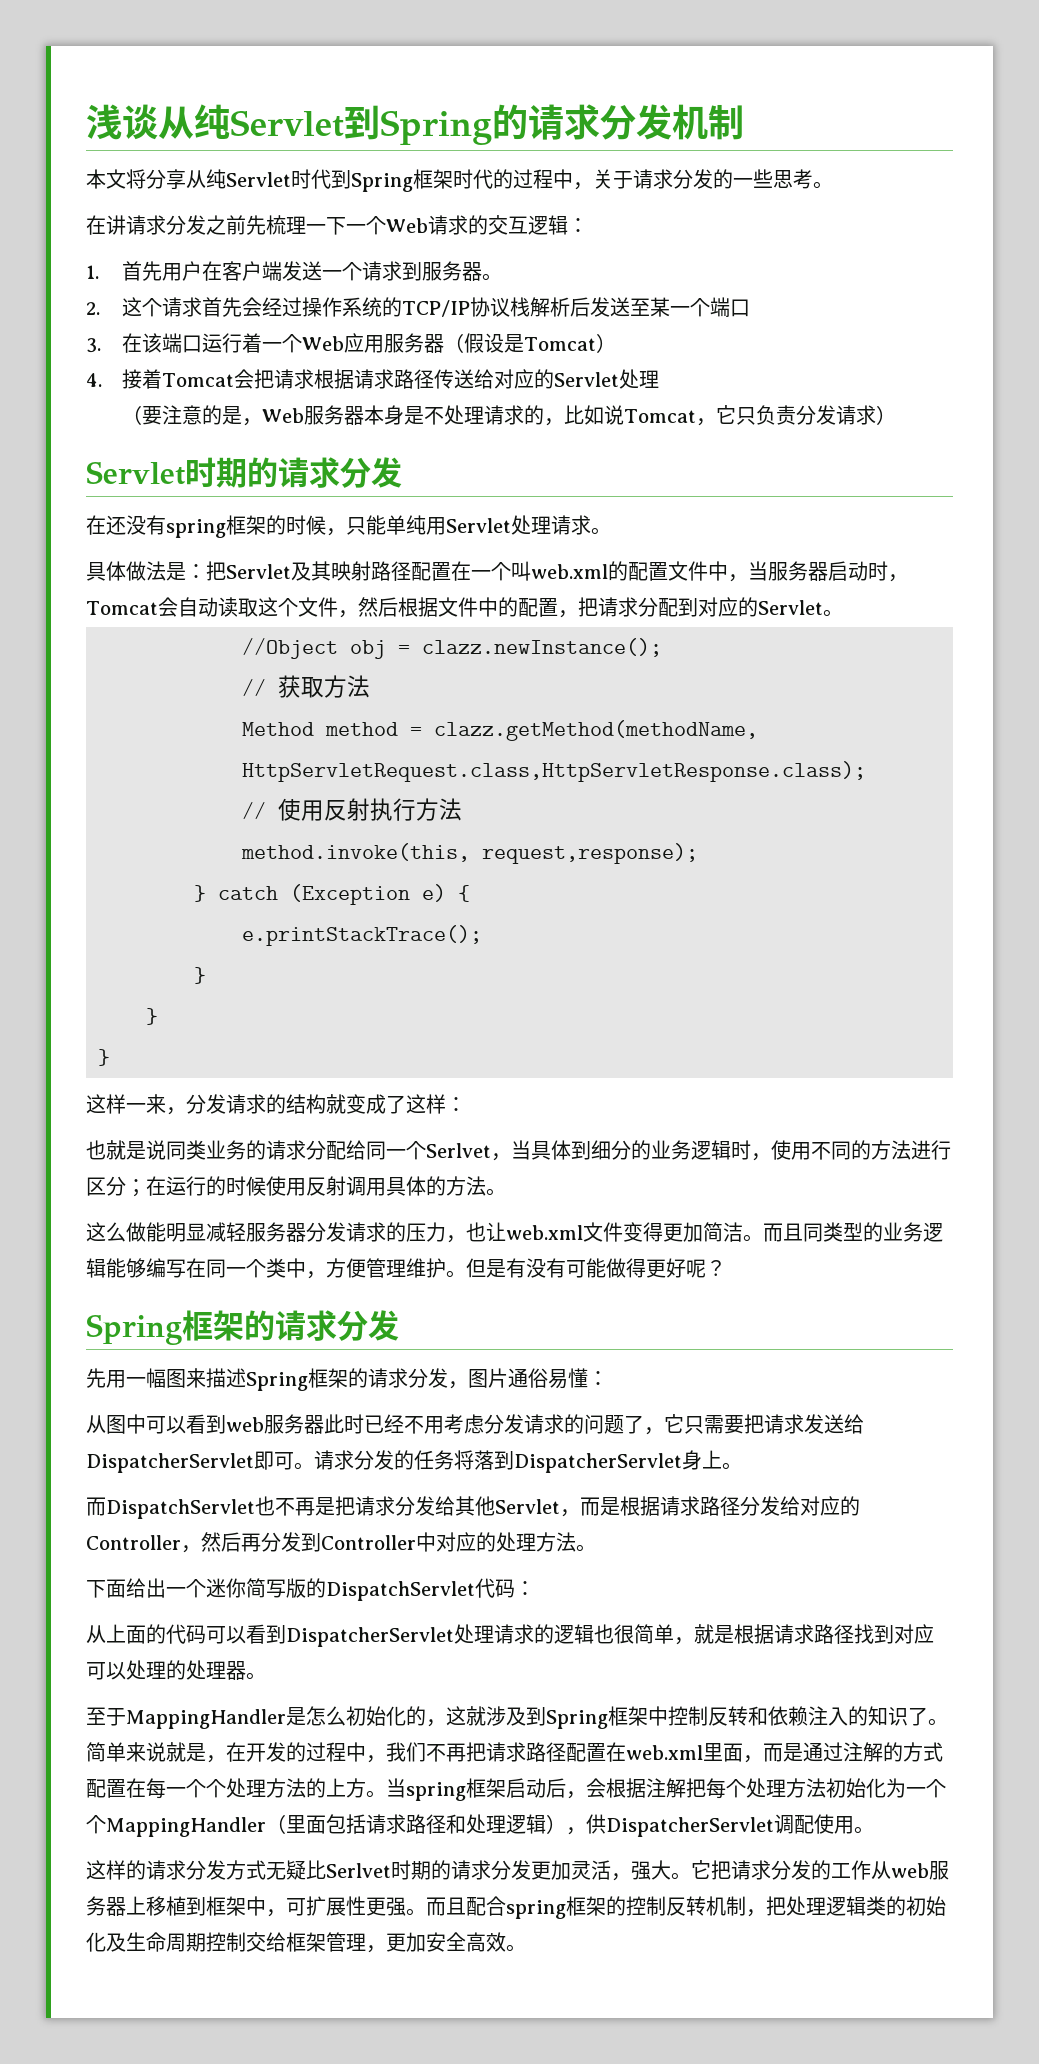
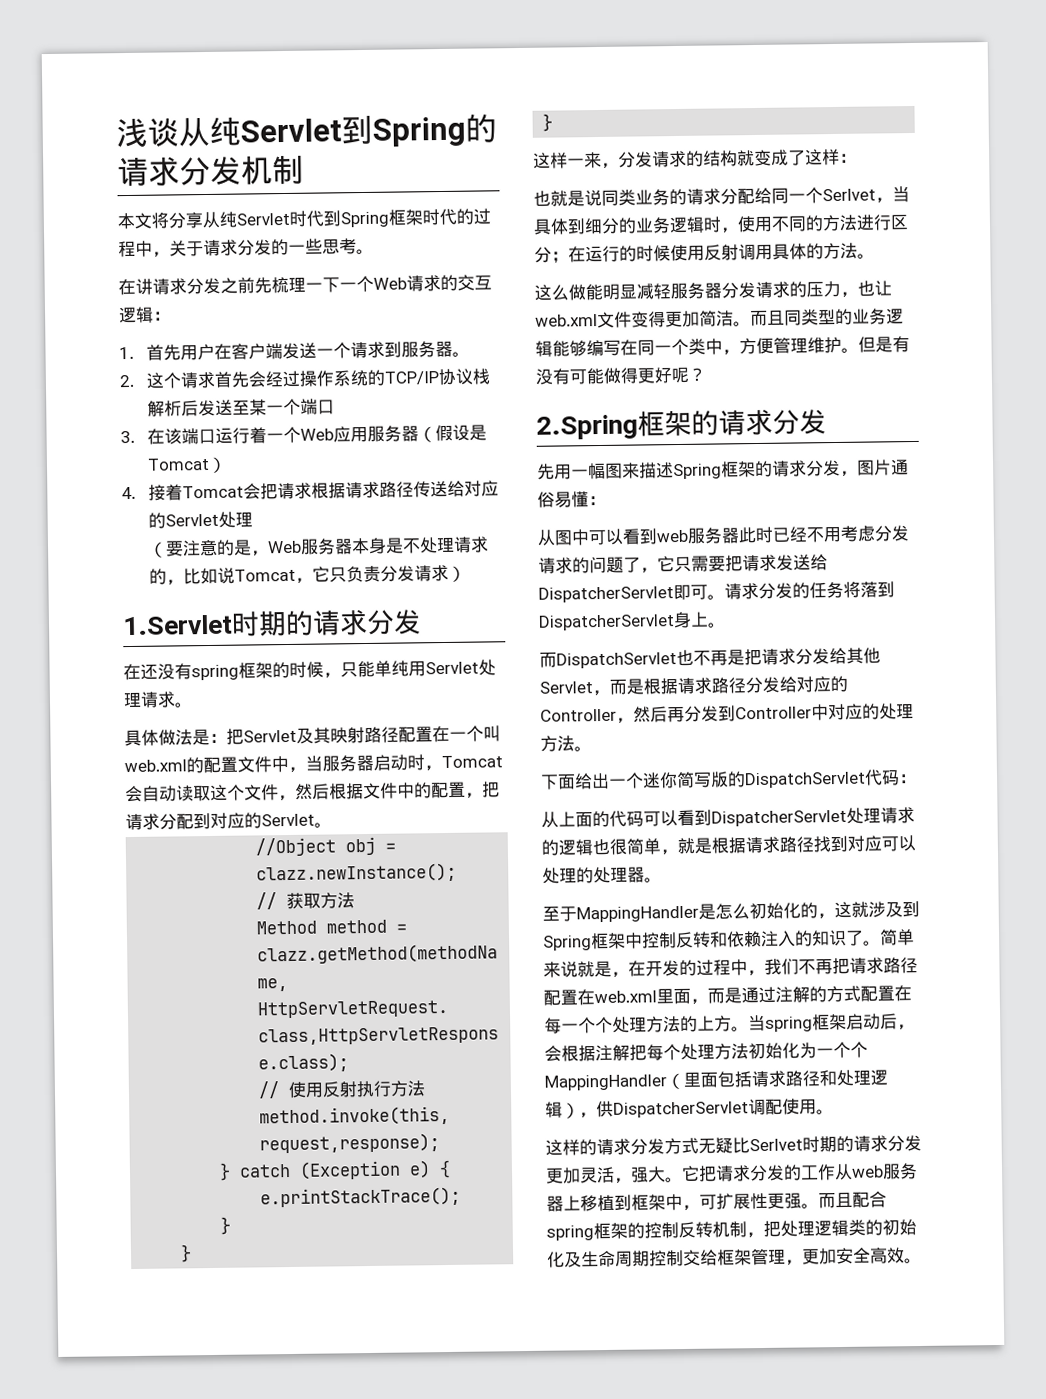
[86,461,185,485] Servlet -> [122,614,233,636] 1.Servlet
[86,1314,182,1345] Spring -> [536,414,638,440] 2.Spring

